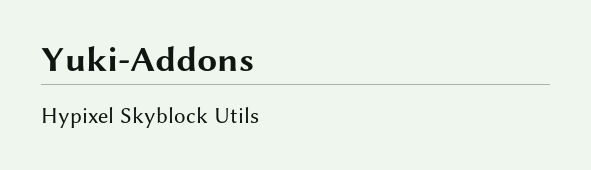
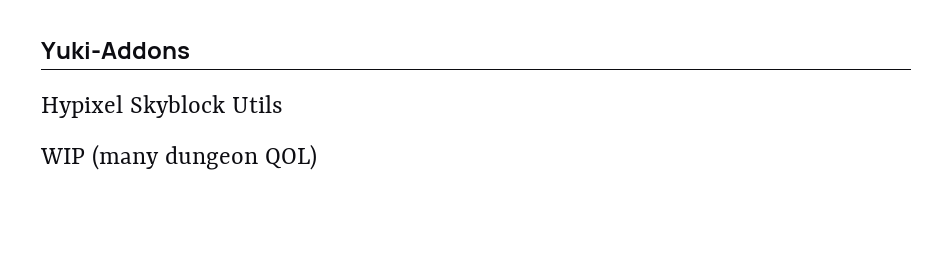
(260, 115) none -> [40,144,318,170] // WIP (many dungeon QOL)

